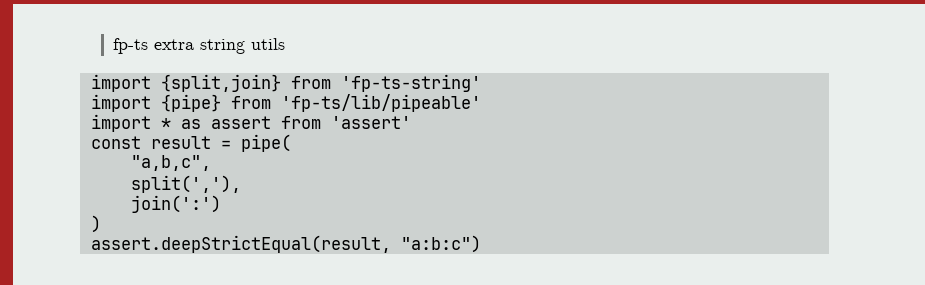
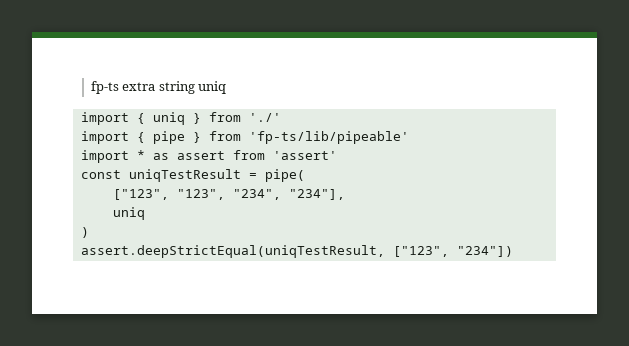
[251,38,286,50] [90,74,481,92] [90,94,221,112] utils // import {split,join} from 'fp-ts-string' // import {pipe} -> [198,81,227,94] [80,112,281,125] [80,131,201,144] uniq // import { uniq } from './' // import { pipe }
[150,136,211,149] result -> [128,169,241,182] uniqTestResult
[130,155,211,171] [130,175,241,193] [130,195,221,213] [90,215,101,233] [90,235,481,253] "a,b,c", // split(','), // join(':') // ) // assert.deepStrictEqual(result, "a:b:c") -> [112,189,345,200] [112,207,145,220] [80,227,89,238] [80,245,513,258] ["123", "123", "234", "234"], // uniq // ) // assert.deepStrictEqual(uniqTestResult, ["123", "234"])

